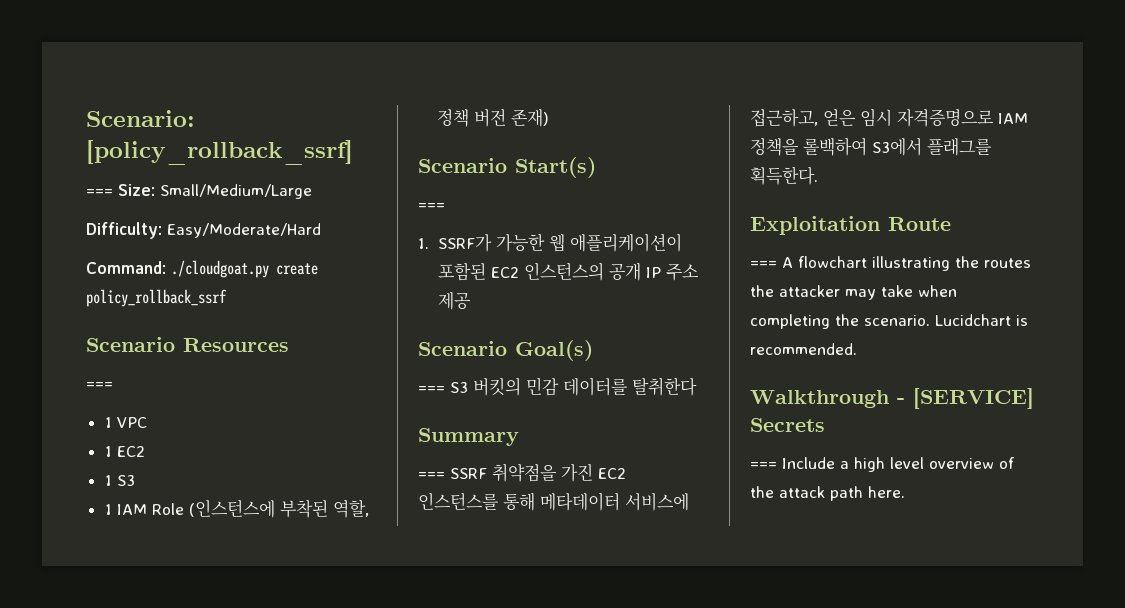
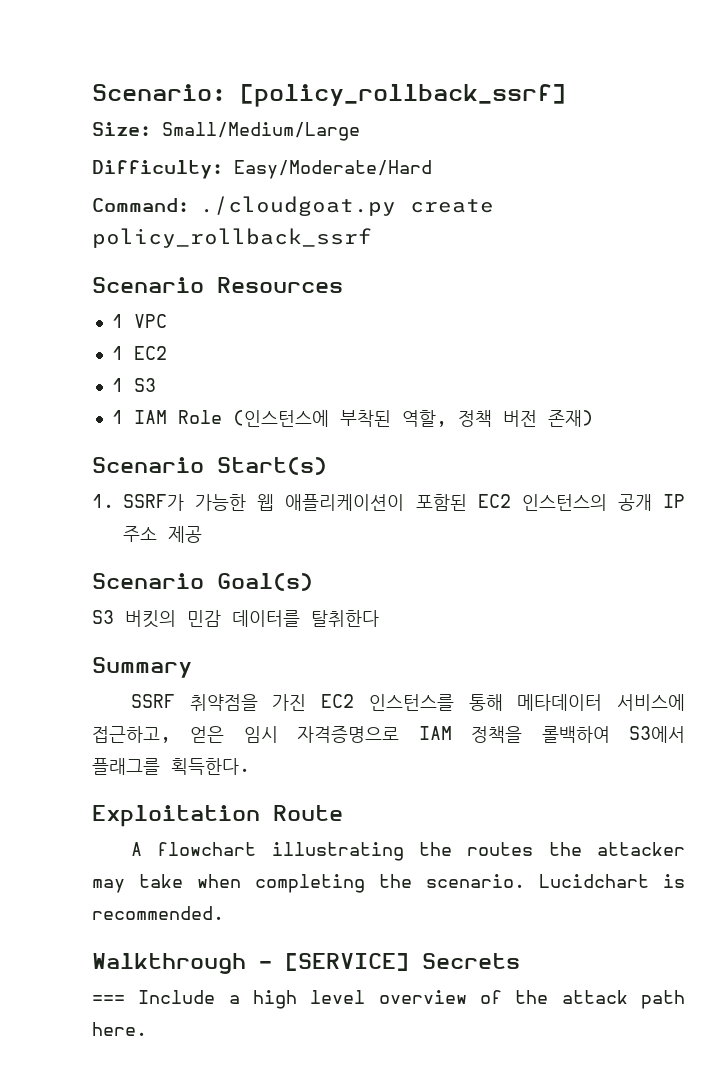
[86,189,113,196] === -> (566, 95) none
[86,382,113,389] // === -> (343, 285) none
[418,203,445,210] // === -> (327, 466) none
[418,386,445,393] === -> (313, 582) none
[418,472,445,479] === -> (192, 667) none
[750,261,777,268] === -> (343, 813) none

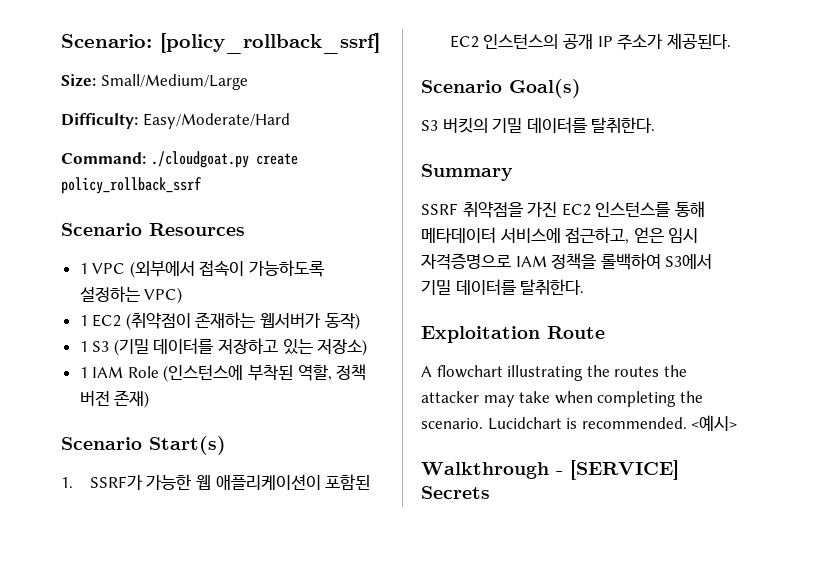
[111,346,167,360] [111,378,156,392] // 1 EC2 // 1 S3 -> [129,260,325,278] [79,286,183,304] [79,312,360,330] [79,338,368,356] (외부에서 접속이 가능하도록 설정하는 VPC) // 1 EC2 (취약점이 존재하는 웹서버가 동작) // 1 S3 (기밀 데이터를 저장하고 있는 저장소)
[123,526,202,543] 주소 제공 -> [617,33,731,50] 주소가 제공된다.
[187,610,379,627] 민감 데이터를 탈취한다 -> [492,117,656,133] 기밀 데이터를 탈취한다.
[92,758,250,775] 플래그를 획득한다. -> [421,279,585,295] 기밀 데이터를 탈취한다.
(224, 913) none -> [691,415,738,431] <예시>
[92,990,685,1009] [92,1022,147,1036] // === Include a high level overview of the attack path here. -> (490, 492) none

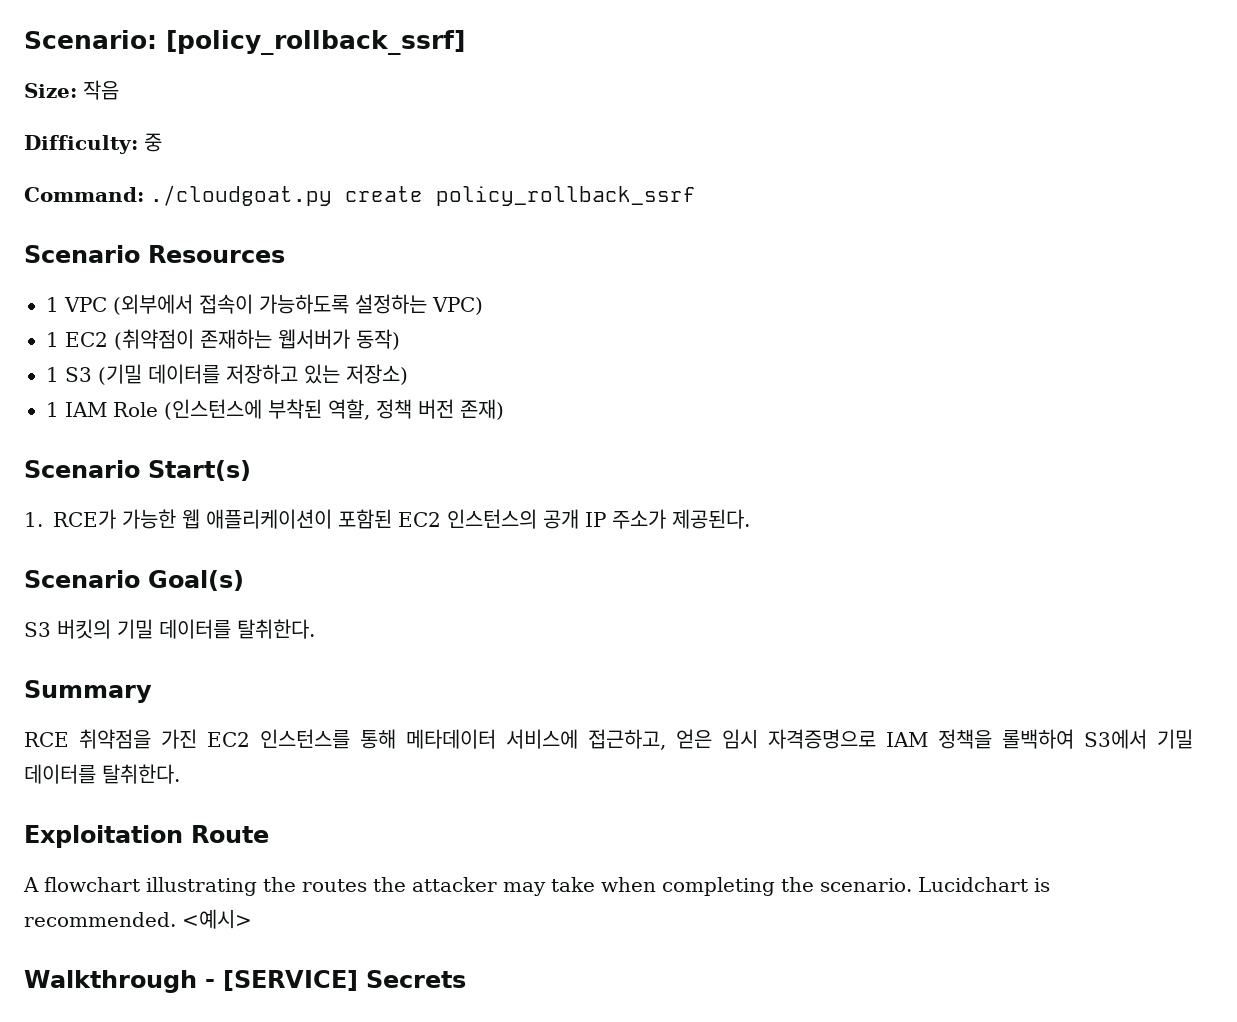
[100,74,248,90] Small/Medium/Large -> [83,80,119,100] 작음
[142,113,290,129] Easy/Moderate/Hard -> [144,133,162,152] 중
[89,475,143,490] SSRF가 -> [53,509,116,529] RCE가
[421,203,458,215] SSRF -> [24,732,69,747] RCE

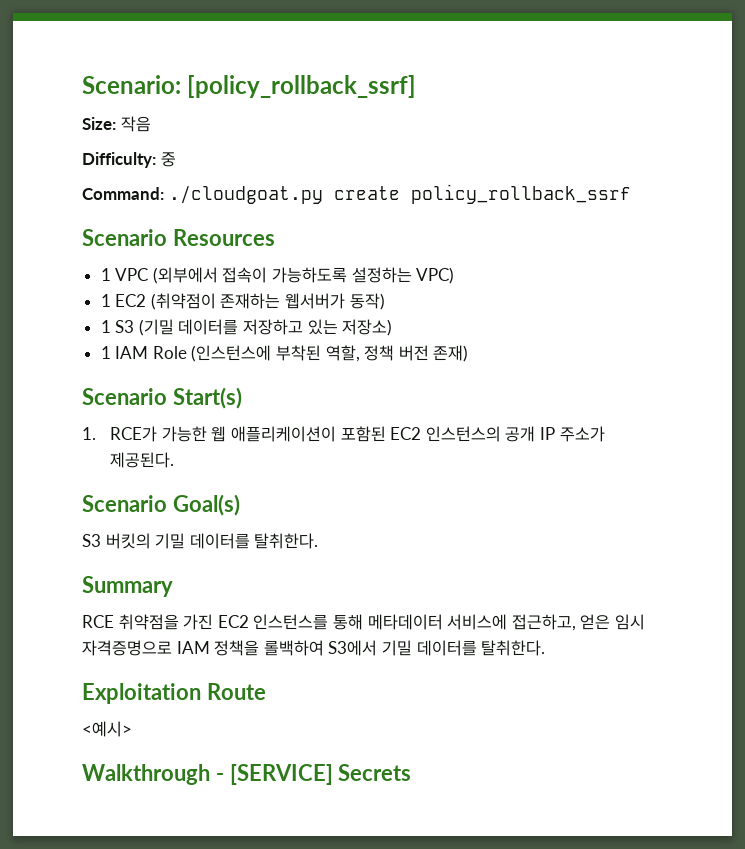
[23,877,1050,896] [24,912,176,927] A flowchart illustrating the routes the attacker may take when completing the scenario. Lucidchart is recommended. -> (266, 691) none

